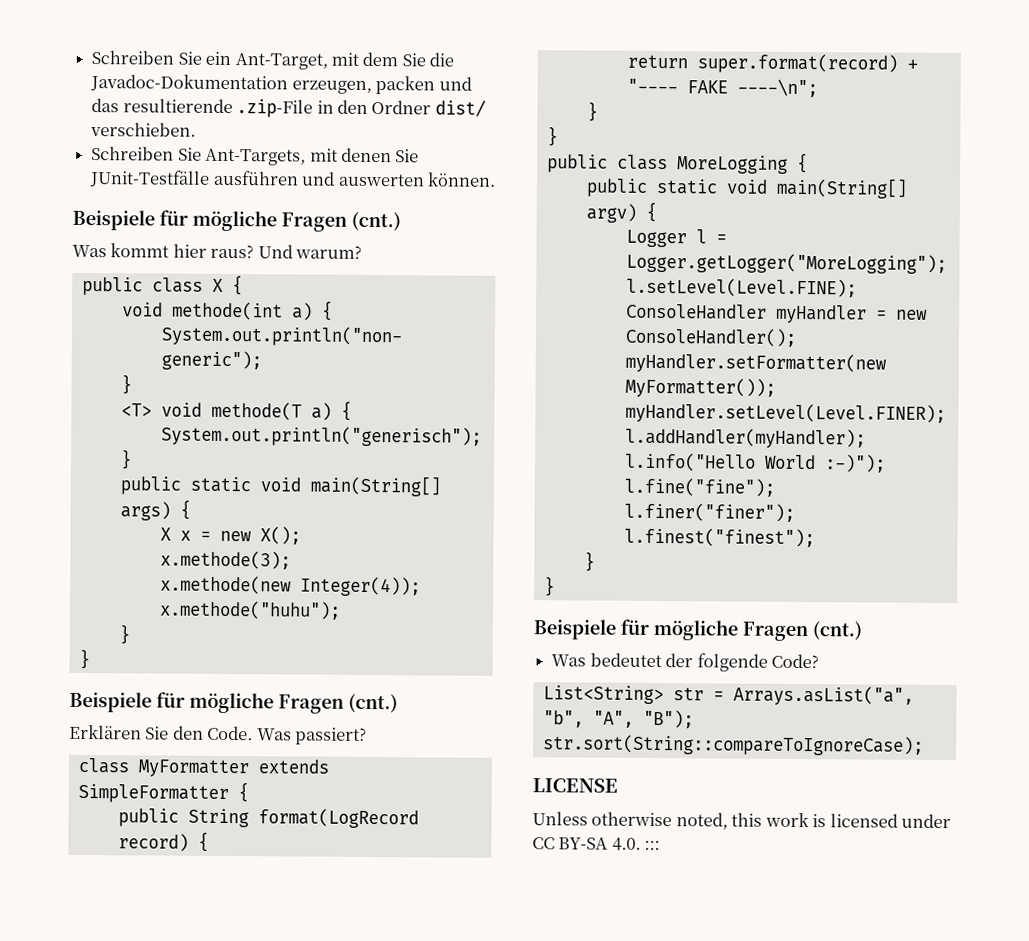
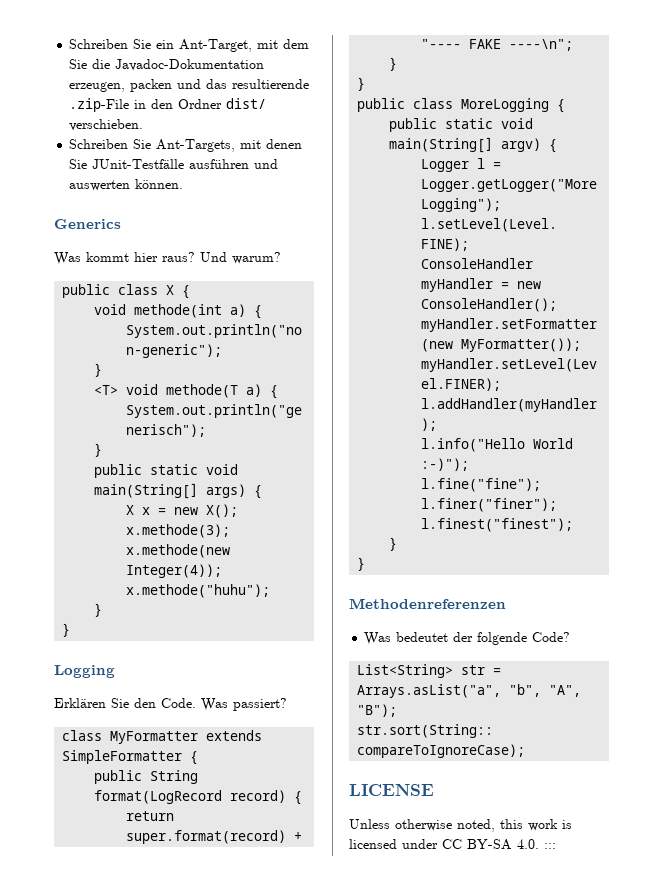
[72,209,401,232] Beispiele für mögliche Fragen (cnt.) -> [54,219,121,229] Generics
[69,691,398,714] Beispiele für mögliche Fragen (cnt.) -> [54,665,115,678] Logging
[533,618,862,642] Beispiele für mögliche Fragen (cnt.) -> [349,598,506,609] Methodenreferenzen

